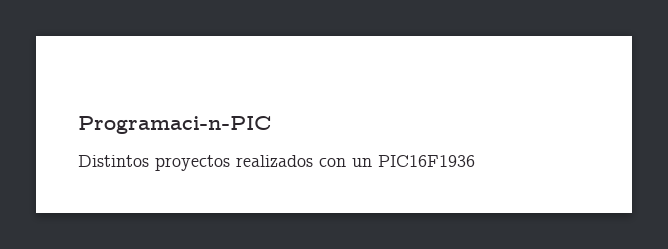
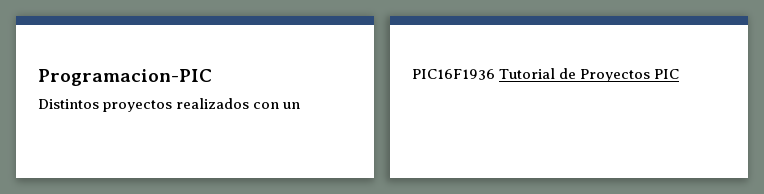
[78,116,271,134] Programaci-n-PIC -> [38,69,212,86] Programacion-PIC
(475, 161) none -> [499,68,680,82] Tutorial de Proyectos PIC

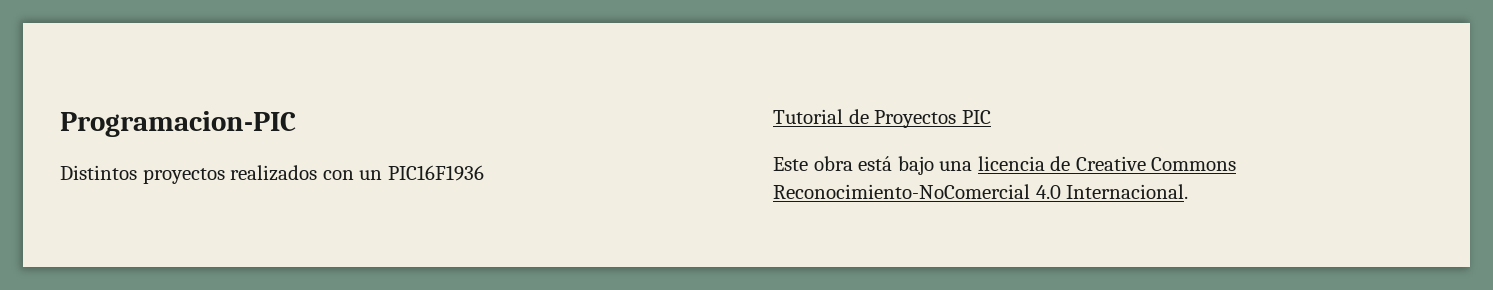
(495, 74) none -> (484, 173) //
(680, 74) none -> [773,156,1237,175] [773,184,1189,199] // Este obra está bajo una licencia de Creative Commons Reconocimiento-NoComercial 4.0 Internacional.

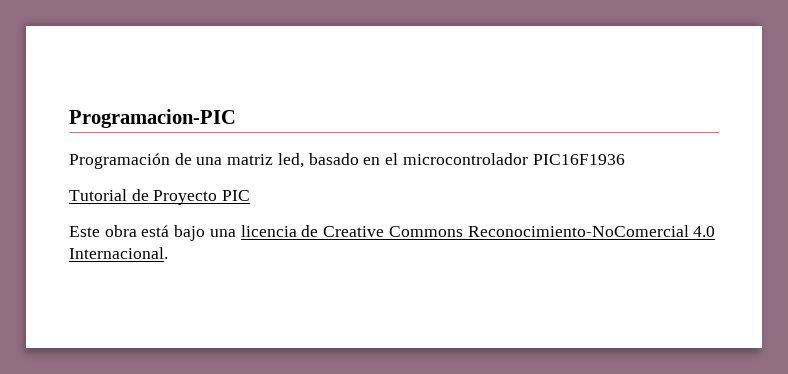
[60,165,383,184] Distintos proyectos realizados con un -> [69,153,528,169] Programación de una matriz led, basado en el microcontrolador
[874,110,957,128] Proyectos -> [153,190,218,205] Proyecto

